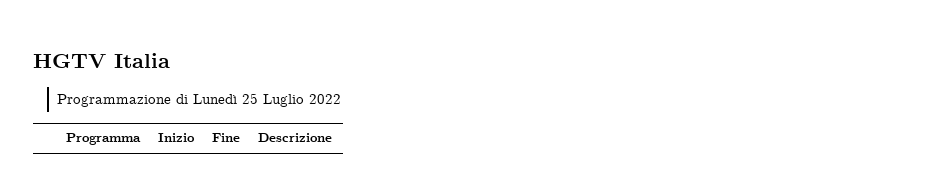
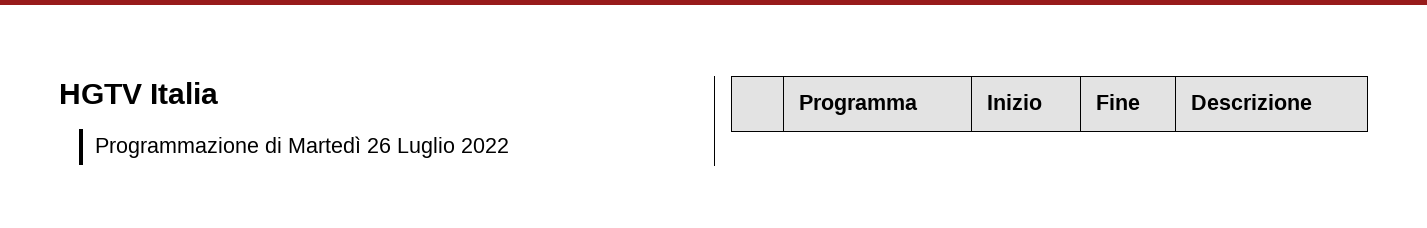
[193,93,259,104] Lunedì 25 -> [287,136,391,153] Martedì 26

